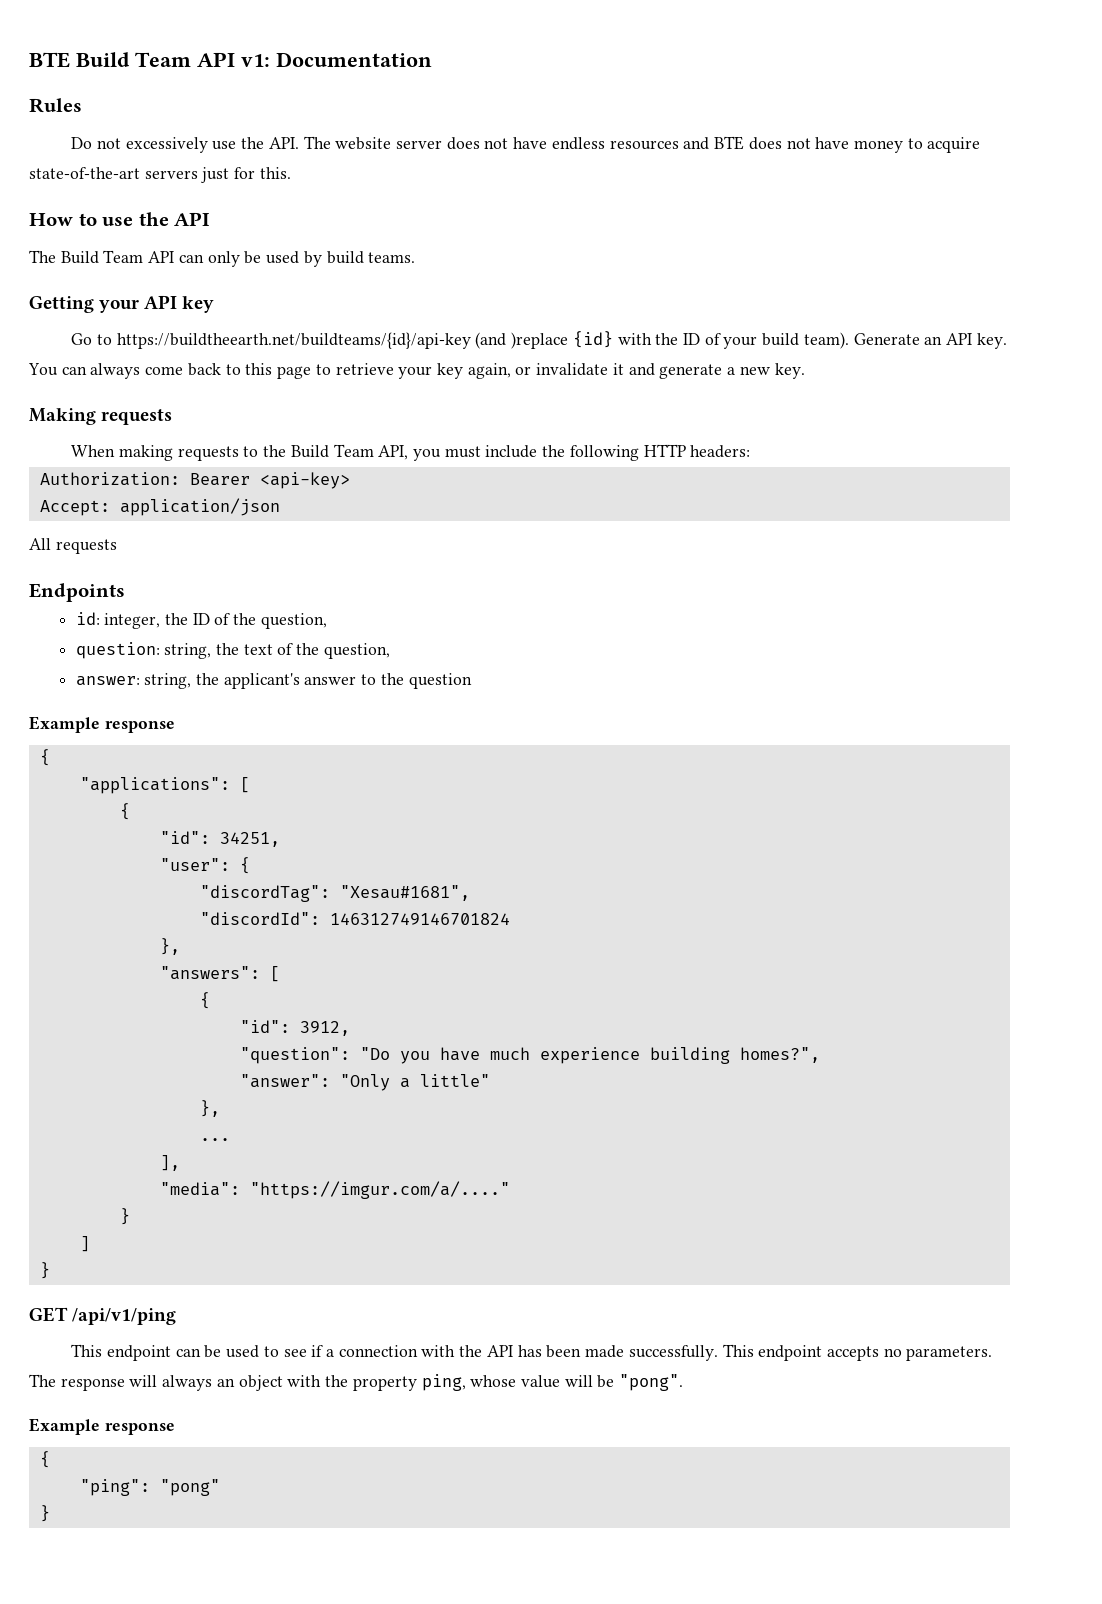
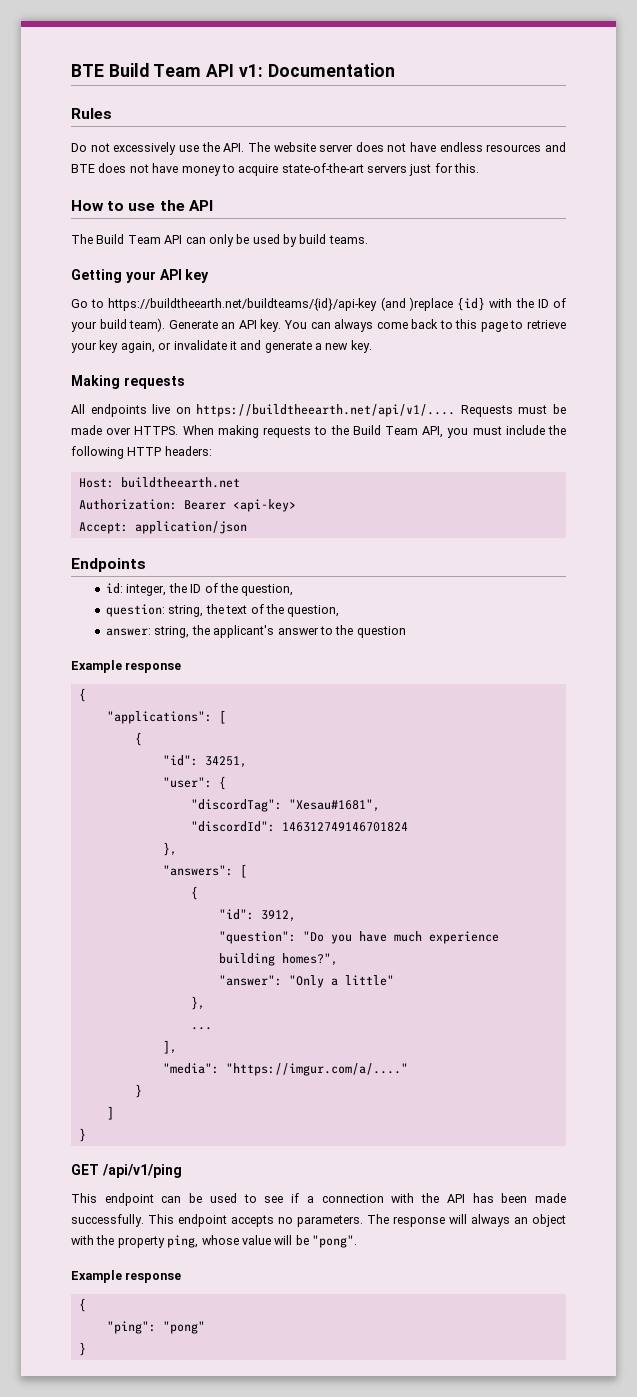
(173, 417) none -> [71,404,566,417] [71,425,179,435] All endpoints live on https://buildtheearth.net/api/v1/.... Requests must be made over HTTPS.
(751, 451) none -> [78,477,240,488] // Host: buildtheearth.net
[29,538,117,554] // All requests -> (247, 527) none

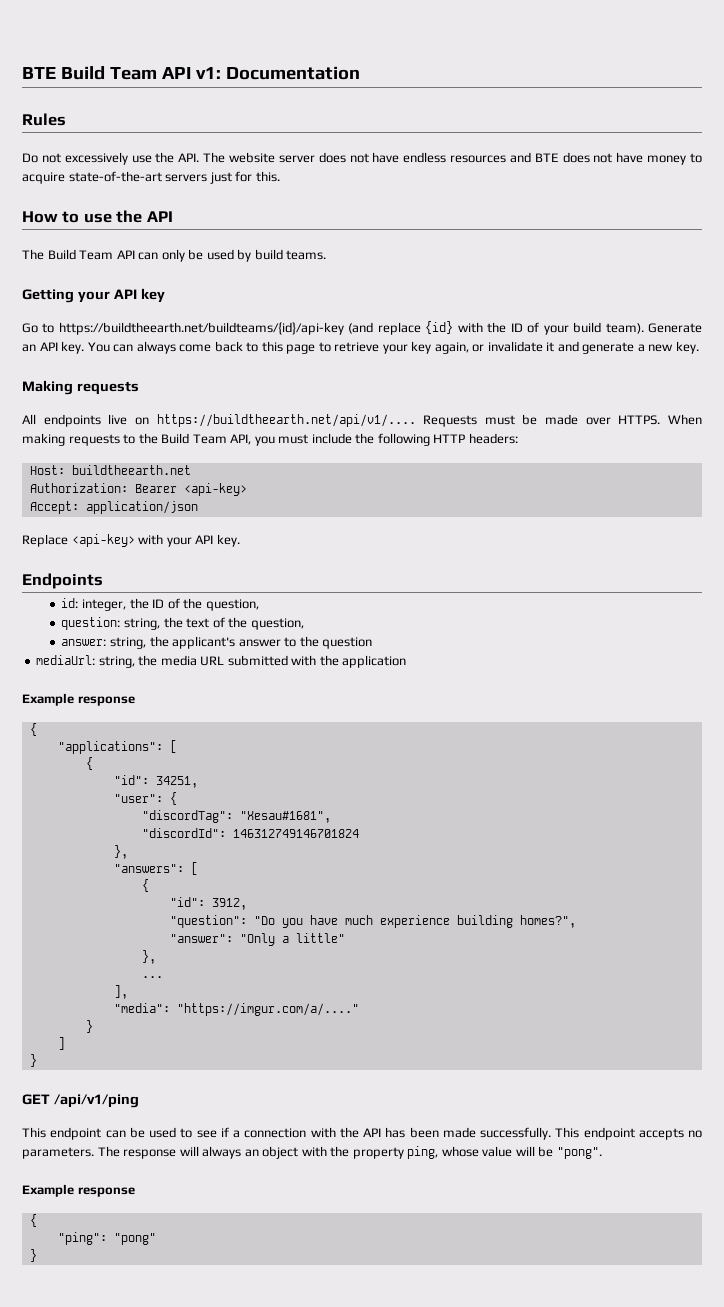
[408,297,453,311] )replace -> [377,322,421,335] replace
(247, 527) none -> [22,534,240,547] // Replace <api-key> with your API key.
(406, 632) none -> [36,655,407,668] // mediaUrl: string, the media URL submitted with the application

